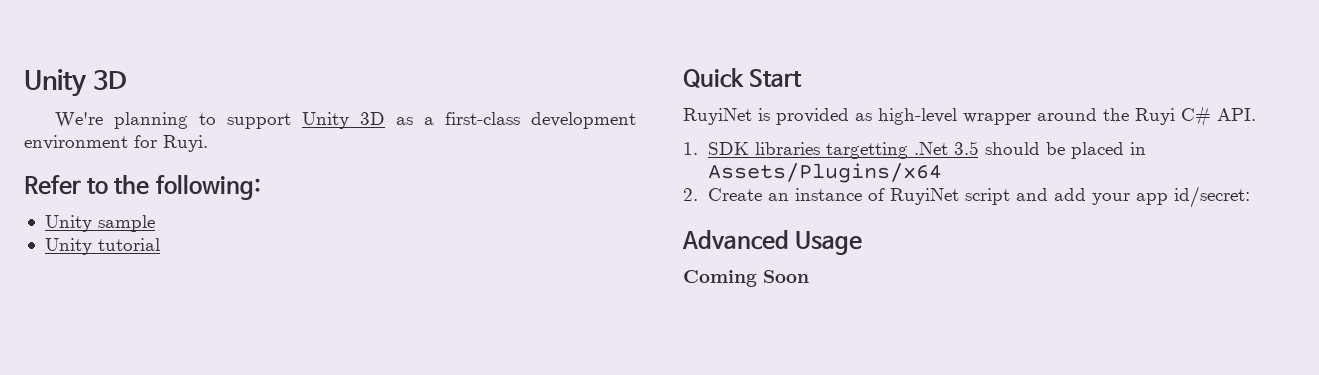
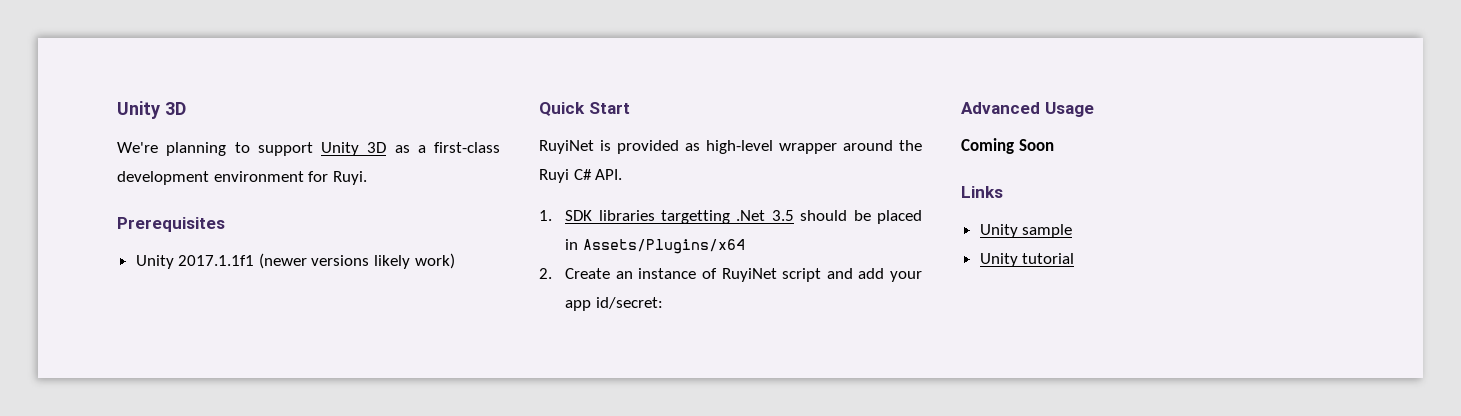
[24,174,261,200] [44,215,155,232] [44,238,160,255] Refer to the following: // Unity sample // Unity tutorial -> [117,217,225,232] [135,253,455,269] Prerequisites // Unity 2017.1.1f1 (newer versions likely work)
(809, 276) none -> [961,186,1003,198] [979,224,1073,238] [979,253,1075,267] // Links // Unity sample // Unity tutorial

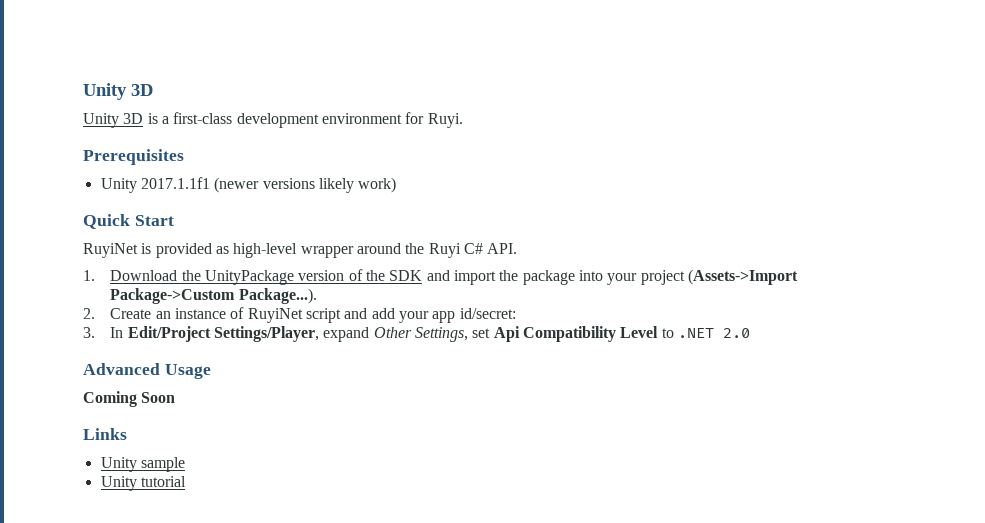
[117,142,410,156] We're planning to support Unity 3D as -> [83,113,158,128] Unity 3D is
[565,210,922,224] [565,239,745,254] SDK libraries targetting .Net 3.5 should be placed in Assets/Plugins/x64 -> [110,269,798,285] [110,288,317,304] Download the UnityPackage version of the SDK and import the package into your project (Assets->Import Package->Custom Package...).
(663, 303) none -> [83,326,750,342] // 3. In Edit/Project Settings/Player, expand Other Settings, set Api Compatibility Level to .NET 2.0

